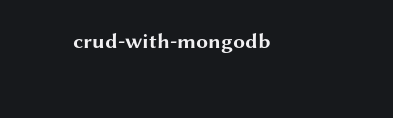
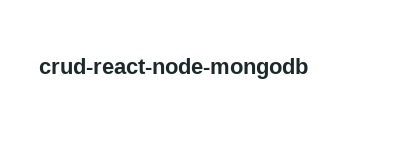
[73,33,271,53] crud-with-mongodb -> [39,58,308,79] crud-react-node-mongodb

